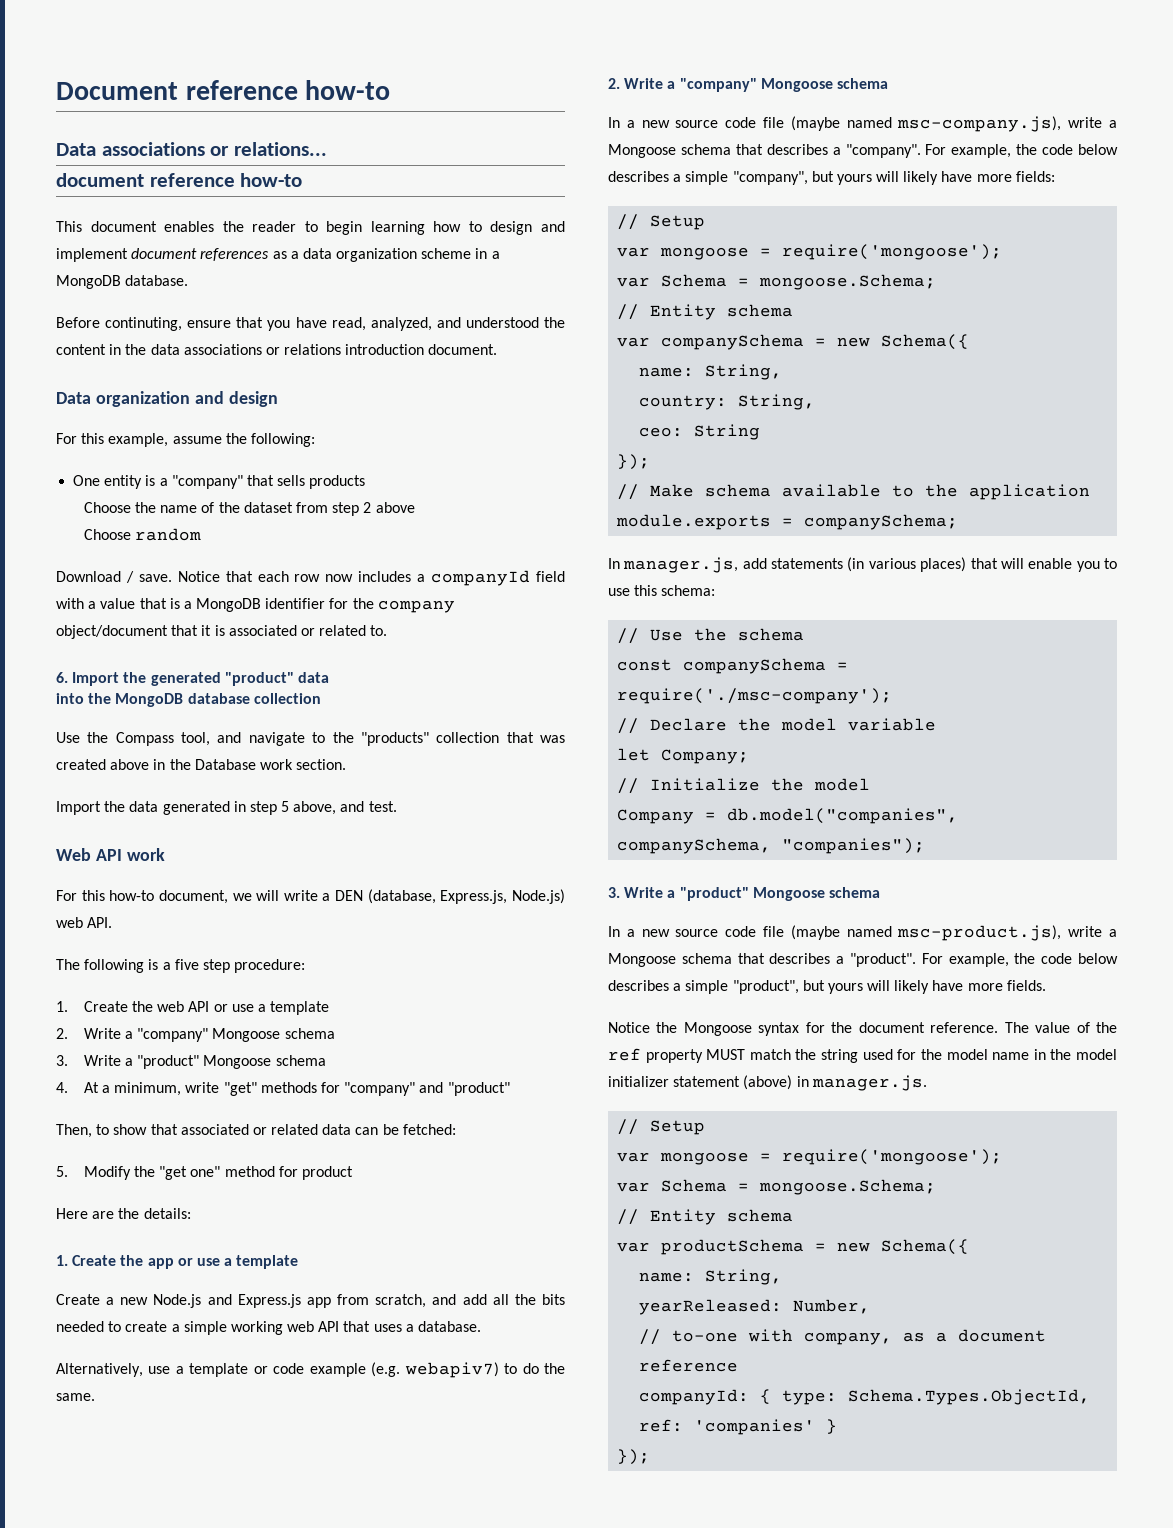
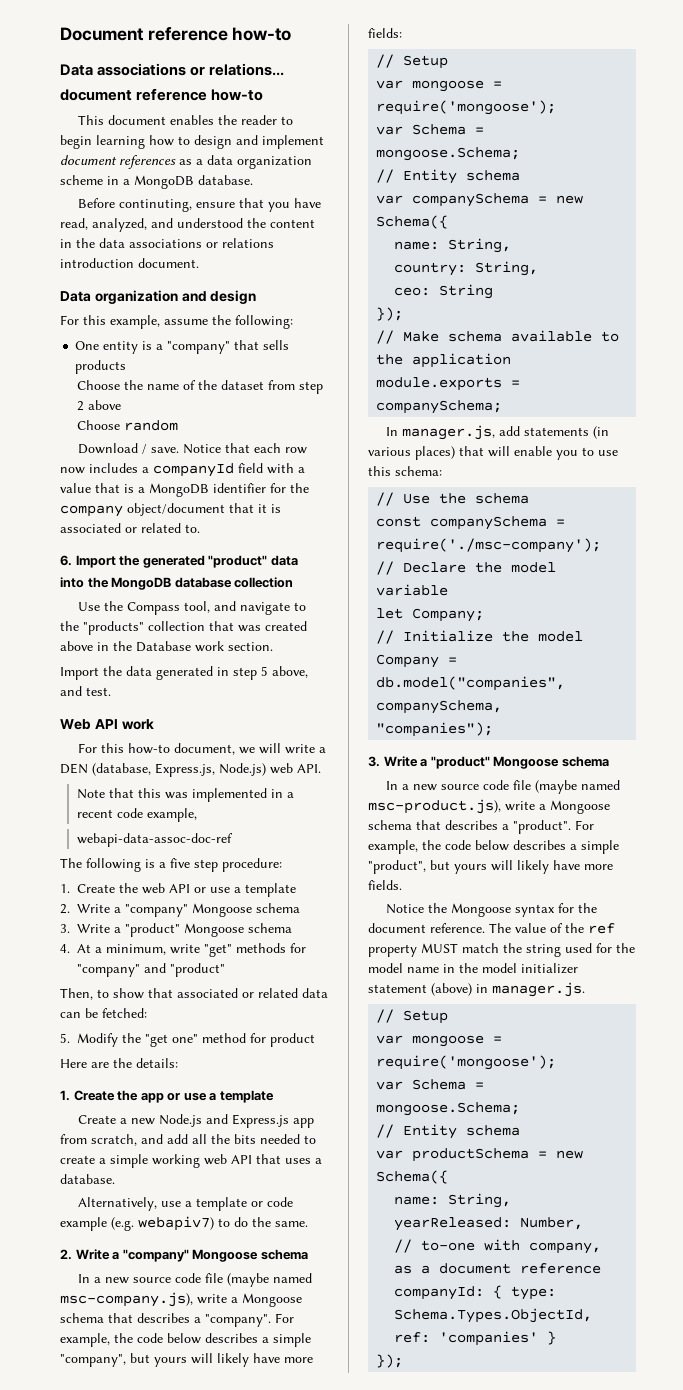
(113, 922) none -> [76,788,294,802] [76,808,197,822] [76,833,233,847] // Note that this was implemented in a recent code example, // webapi-data-assoc-doc-ref

